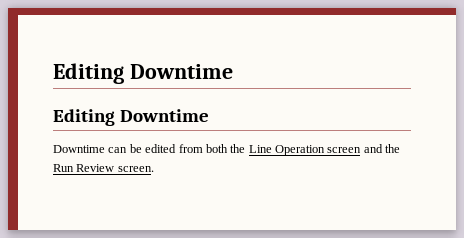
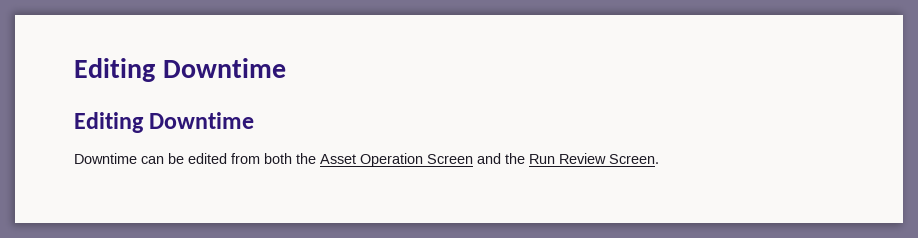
[248,145,362,156] Line Operation screen -> [320,153,473,167] Asset Operation Screen
[117,166,154,172] screen. -> [609,154,659,164] Screen.

